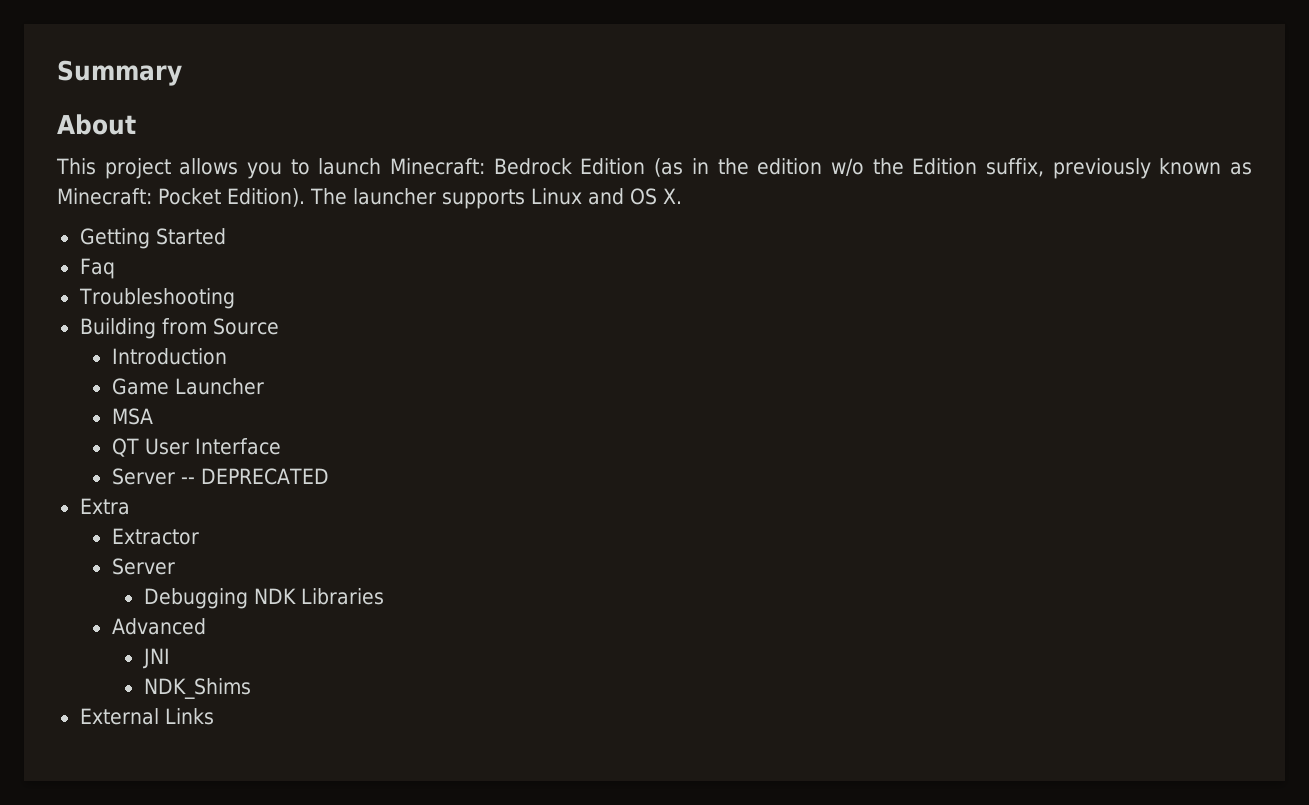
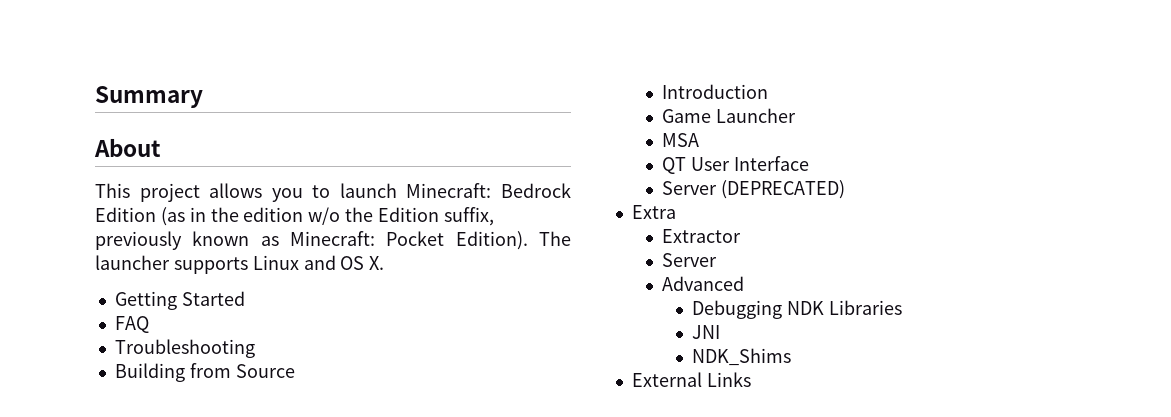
[79,258,115,279] Faq -> [114,316,149,333] FAQ
[180,468,329,485] -- DEPRECATED -> [720,180,845,199] (DEPRECATED)
(175, 566) none -> [662,276,745,291] // Advanced
[111,618,206,635] // Advanced -> (902, 307) none

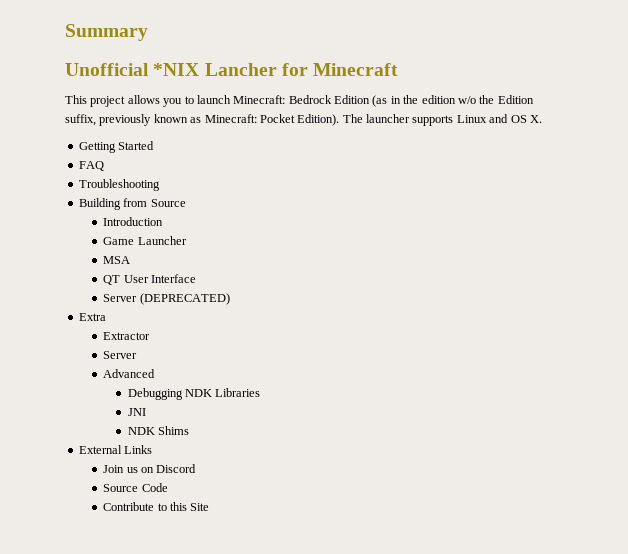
[94,138,161,157] About -> [65,63,399,76] Unofficial *NIX Lancher for Minecraft
[692,348,792,366] NDK_Shims -> [127,426,190,435] NDK Shims
(751, 379) none -> [103,464,197,473] [103,483,168,492] [103,502,210,511] // Join us on Discord // Source Code // Contribute to this Site

